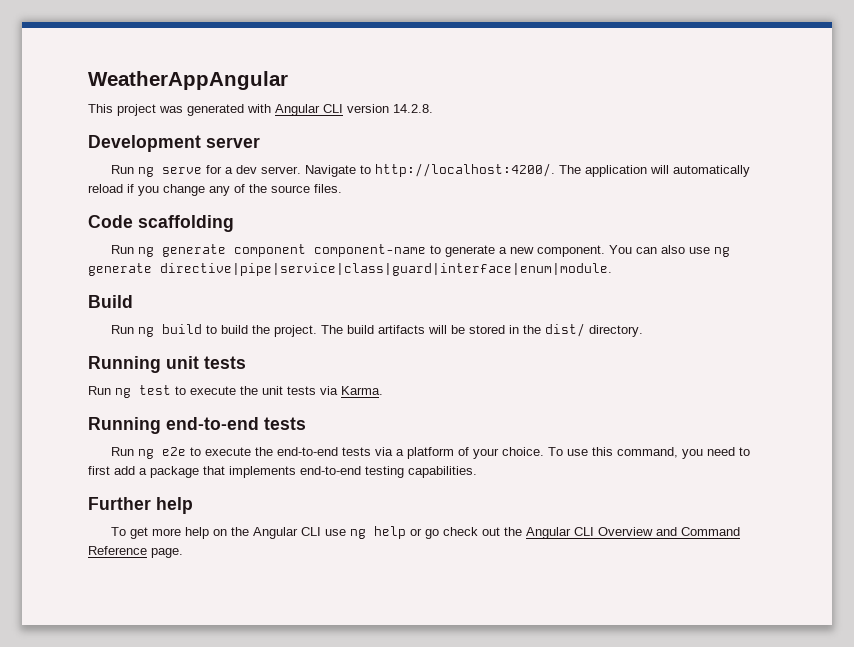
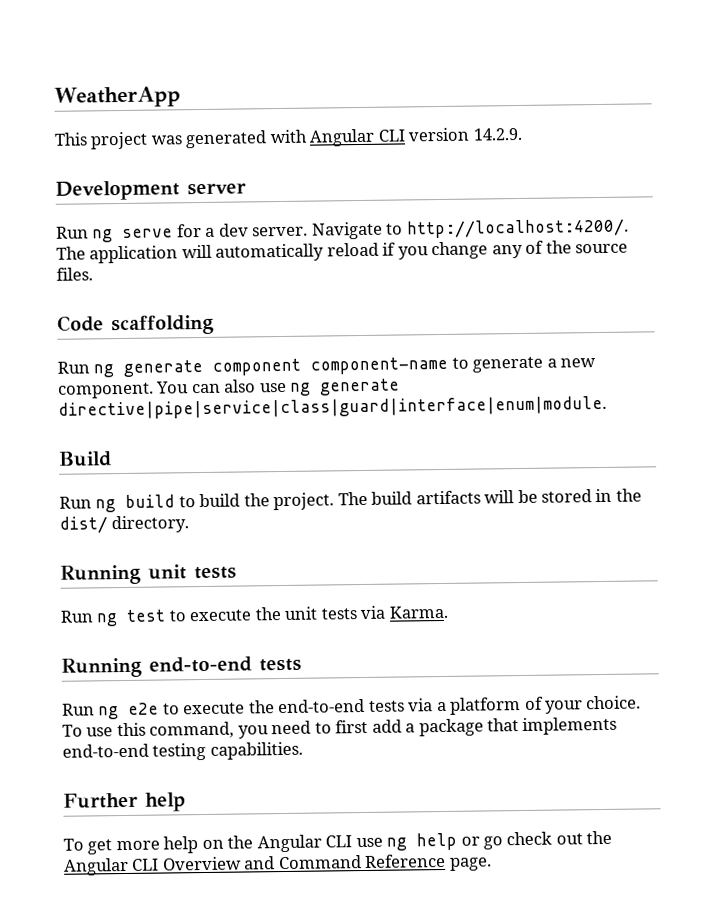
[88,71,288,90] WeatherAppAngular -> [54,86,181,108] WeatherApp
[393,104,433,113] 14.2.8. -> [472,127,522,141] 14.2.9.

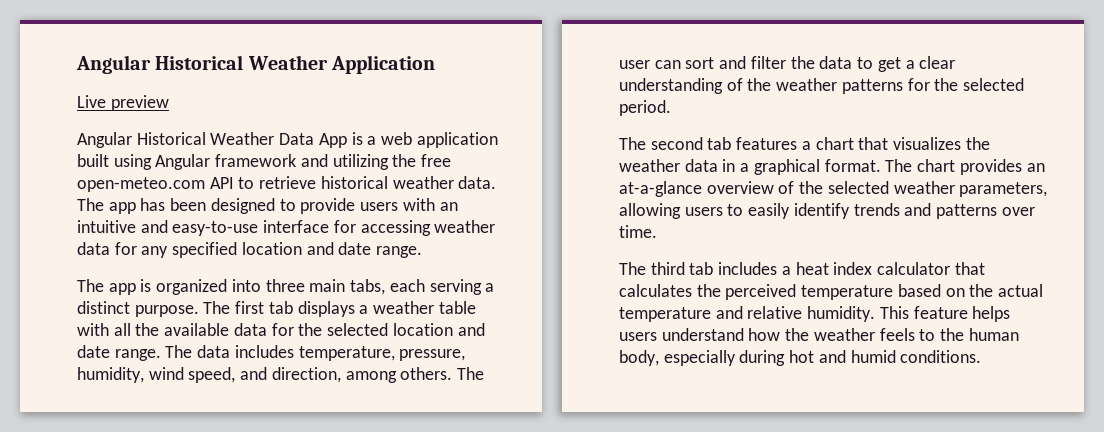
[54,86,181,108] [54,127,522,150] [55,180,246,201] [56,218,629,243] [56,240,629,264] [56,267,93,281] [57,314,214,336] [57,356,597,378] [58,378,401,399] [58,395,607,420] [58,451,112,467] [59,488,642,513] [59,515,190,534] [60,564,237,585] [60,605,448,627] [61,656,302,678] [62,695,642,720] [62,716,618,739] [62,741,303,761] [63,792,186,812] [63,830,613,855] [63,853,492,876] WeatherApp // This project was generated with Angular CLI version 14.2.9. // Development server // Run ng serve for a dev server. Navigate to http://localhost:4200/. The application will automatically reload if you change any of the source files. // Code scaffolding // Run ng generate component component-name to generate a new component. You can also use ng generate directive|pipe|service|class|guard|interface|enum|module. // Build // Run ng build to build the project. The build artifacts will be stored in the dist/ directory. // Running unit tests // Run ng test to execute the unit tests via Karma. // Running end-to-end tests // Run ng e2e to execute the end-to-end tests via a platform of your choice. To use this command, you need to first add a package that implements end-to-end testing capabilities. // Further help // To get more help on the Angular CLI use ng help or go check out the Angular CLI Overview and Command Reference page. -> [76,55,435,74] [77,95,169,111] [77,132,498,148] [77,154,452,170] [77,176,497,192] [77,198,458,214] [77,220,496,236] [77,242,423,258] [77,279,495,295] [77,301,476,317] [77,323,485,336] [77,345,466,361] [77,367,485,383] [619,56,956,72] [619,78,1025,94] [619,100,671,116] [619,137,990,150] [619,159,1045,175] [619,181,1048,197] [619,203,1035,219] [619,225,657,238] [619,262,985,275] [619,284,1044,300] [619,306,1011,322] [619,328,1019,341] [619,350,982,366] Angular Historical Weather Application // Live preview // Angular Historical Weather Data App is a web application built using Angular framework and utilizing the free open-meteo.com API to retrieve historical weather data. The app has been designed to provide users with an intuitive and easy-to-use interface for accessing weather data for any specified location and date range. // The app is organized into three main tabs, each serving a distinct purpose. The first tab displays a weather table with all the available data for the selected location and date range. The data includes temperature, pressure, humidity, wind speed, and direction, among others. The user can sort and filter the data to get a clear understanding of the weather patterns for the selected period. // The second tab features a chart that visualizes the weather data in a graphical format. The chart provides an at-a-glance overview of the selected weather parameters, allowing users to easily identify trends and patterns over time. // The third tab includes a heat index calculator that calculates the perceived temperature based on the actual temperature and relative humidity. This feature helps users understand how the weather feels to the human body, especially during hot and humid conditions.

